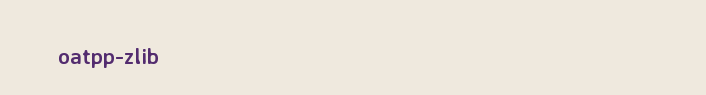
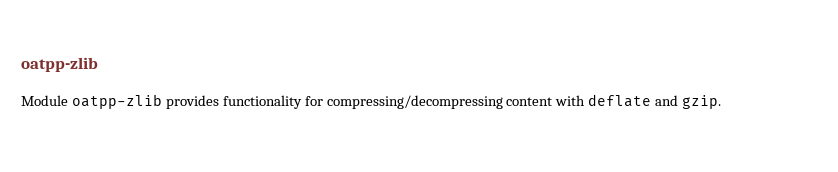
[58,48,159,68] oatpp-zlib -> [21,57,98,72] [21,94,722,109] oatpp-zlib // Module oatpp-zlib provides functionality for compressing/decompressing content with deflate and gzip.

